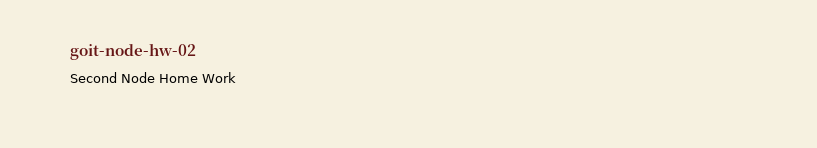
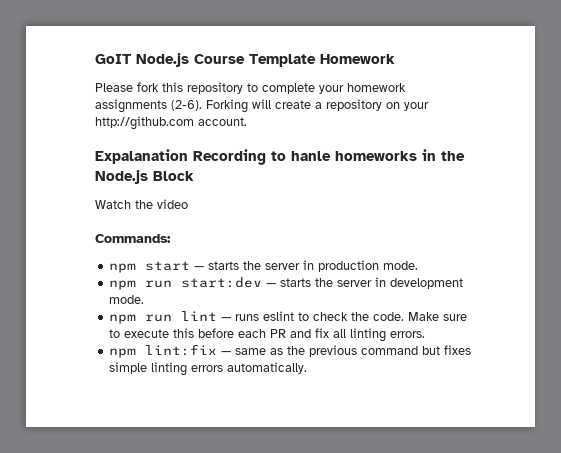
[70,43,196,60] [70,72,236,83] goit-node-hw-02 // Second Node Home Work -> [95,53,395,67] [95,82,406,94] [95,99,429,113] [95,116,247,130] [95,149,465,165] [95,170,194,184] [95,199,188,209] [95,234,171,243] [109,260,419,273] [109,277,464,290] [109,295,145,304] [109,311,468,324] [109,328,426,342] [109,344,472,358] [109,362,308,376] GoIT Node.js Course Template Homework // Please fork this repository to complete your homework assignments (2-6). Forking will create a repository on your http://github.com account. // Expalanation Recording to hanle homeworks in the Node.js Block // Watch the video // Commands: // npm start — starts the server in production mode. // npm run start:dev — starts the server in development mode. // npm run lint — runs eslint to check the code. Make sure to execute this before each PR and fix all linting errors. // npm lint:fix — same as the previous command but fixes simple linting errors automatically.

